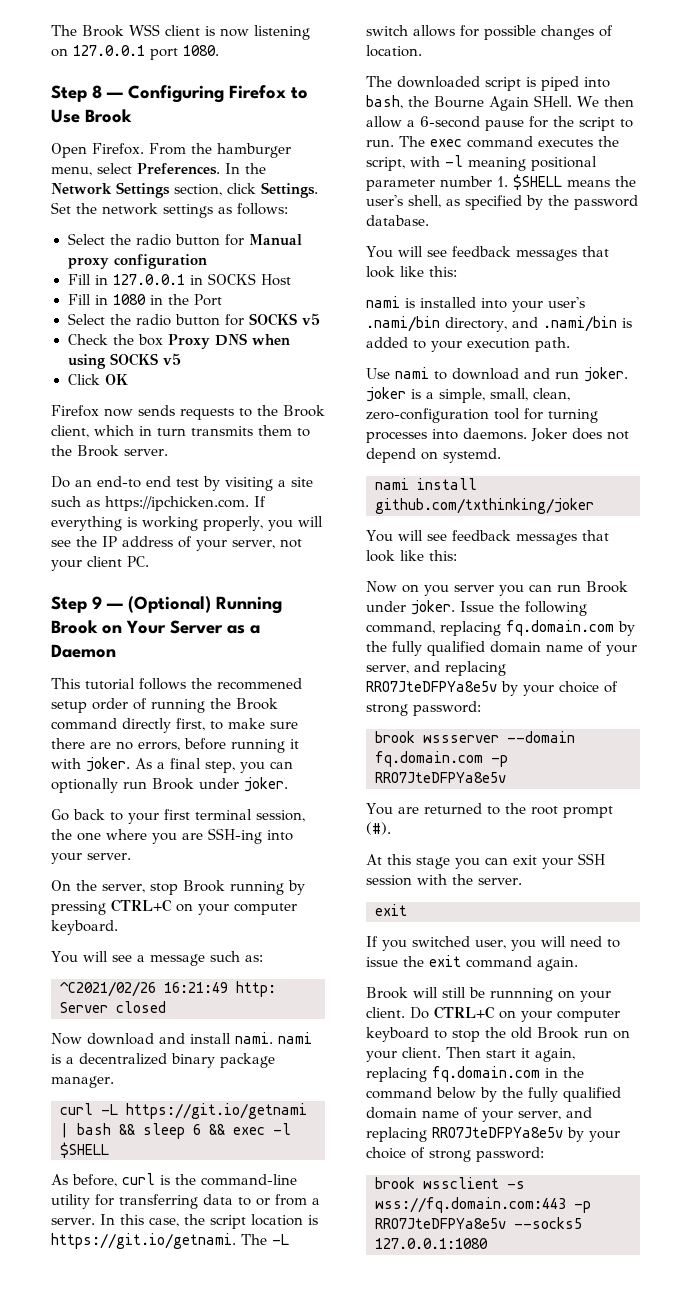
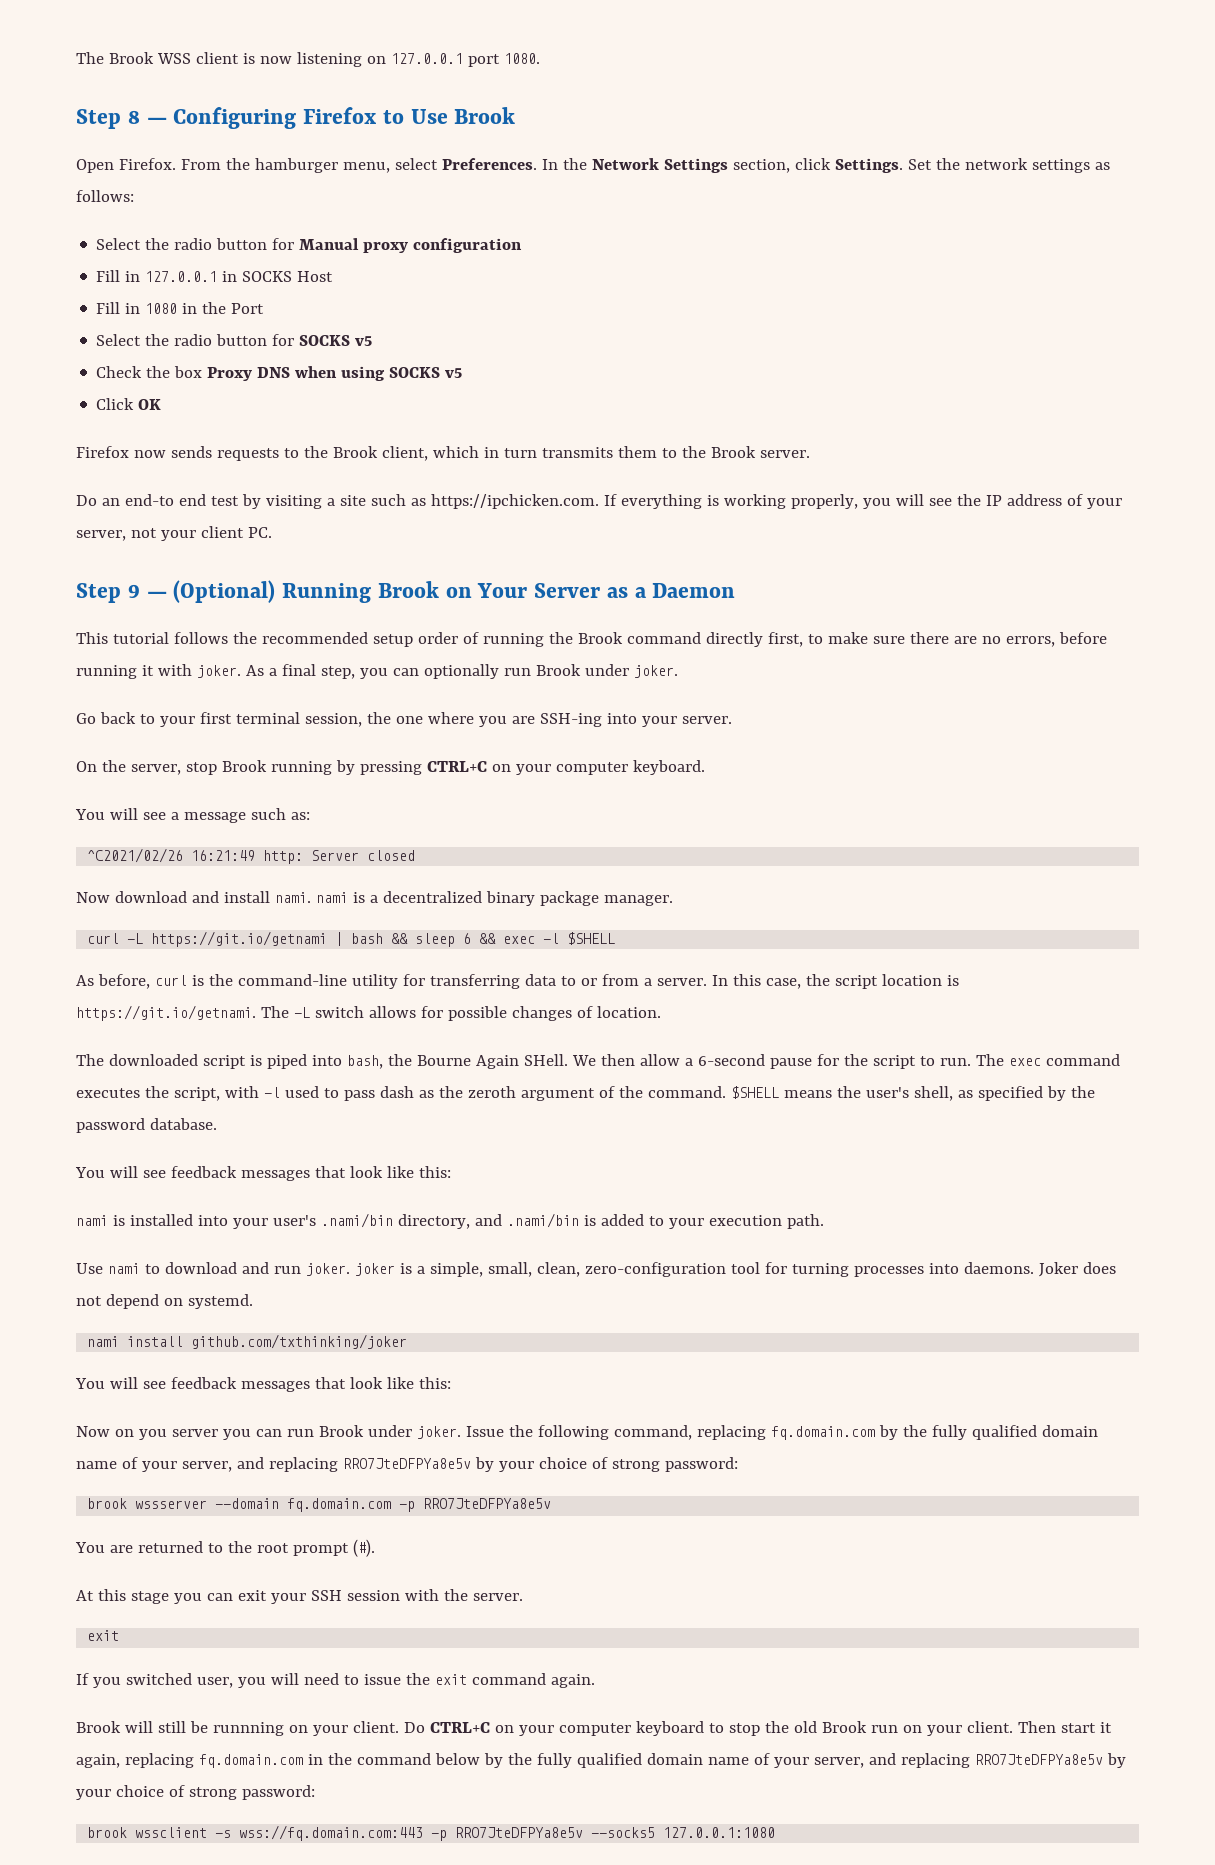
[217,678,302,690] recommened -> [261,632,368,644] recommended
[468,156,597,171] [366,176,508,191] meaning positional parameter number 1. -> [284,1086,726,1101] used to pass dash as the zeroth argument of the command.

